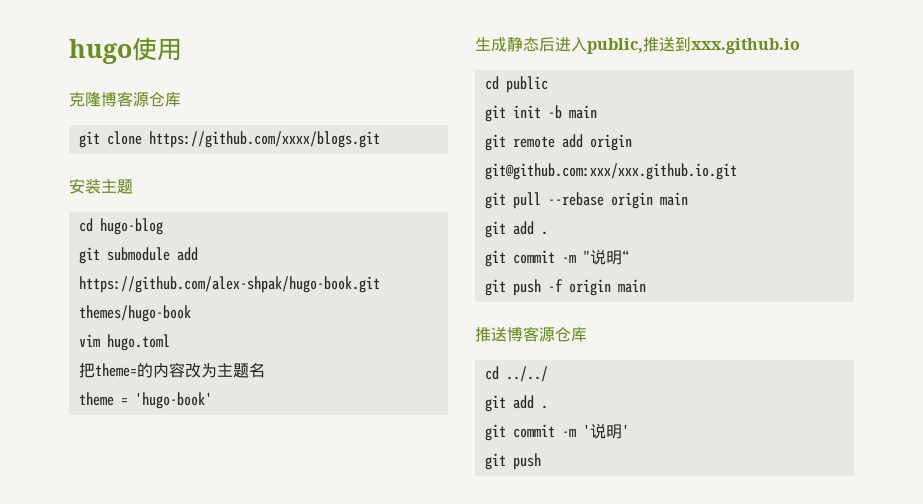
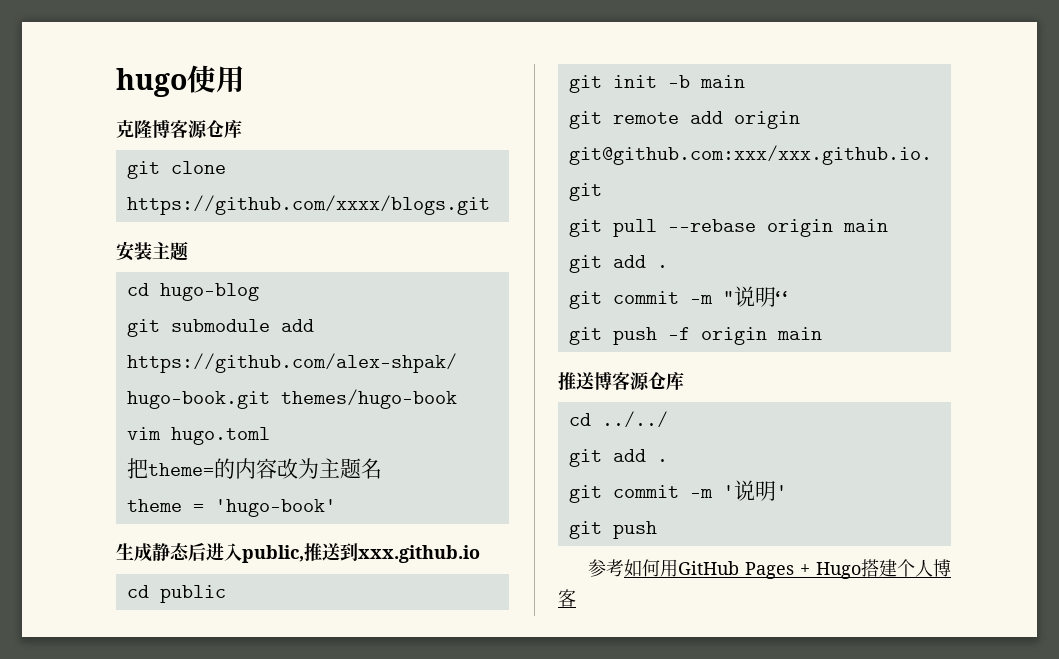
(541, 461) none -> [587,559,951,579] [558,589,576,607] // 参考如何用GitHub Pages + Hugo搭建个人博客

